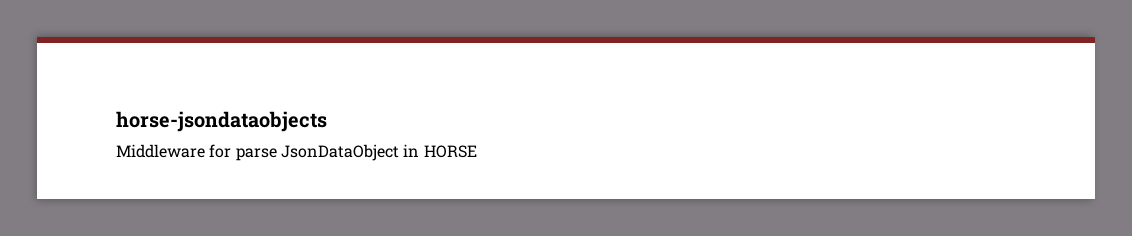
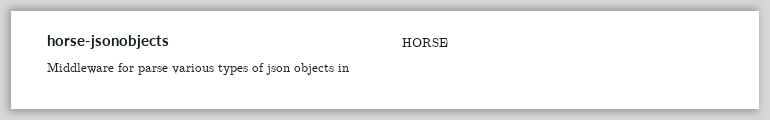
[116,111,327,132] horse-jsondataobjects -> [47,35,169,49] horse-jsonobjects
[280,144,399,161] JsonDataObject -> [172,63,334,75] various types of json objects

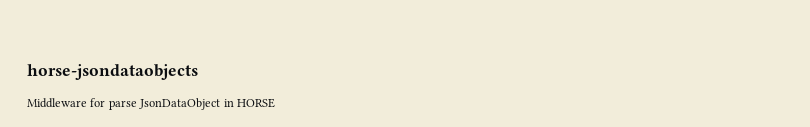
[47,35,169,49] horse-jsonobjects -> [27,64,198,80] horse-jsondataobjects
[172,63,334,75] various types of json objects -> [139,98,221,110] JsonDataObject

